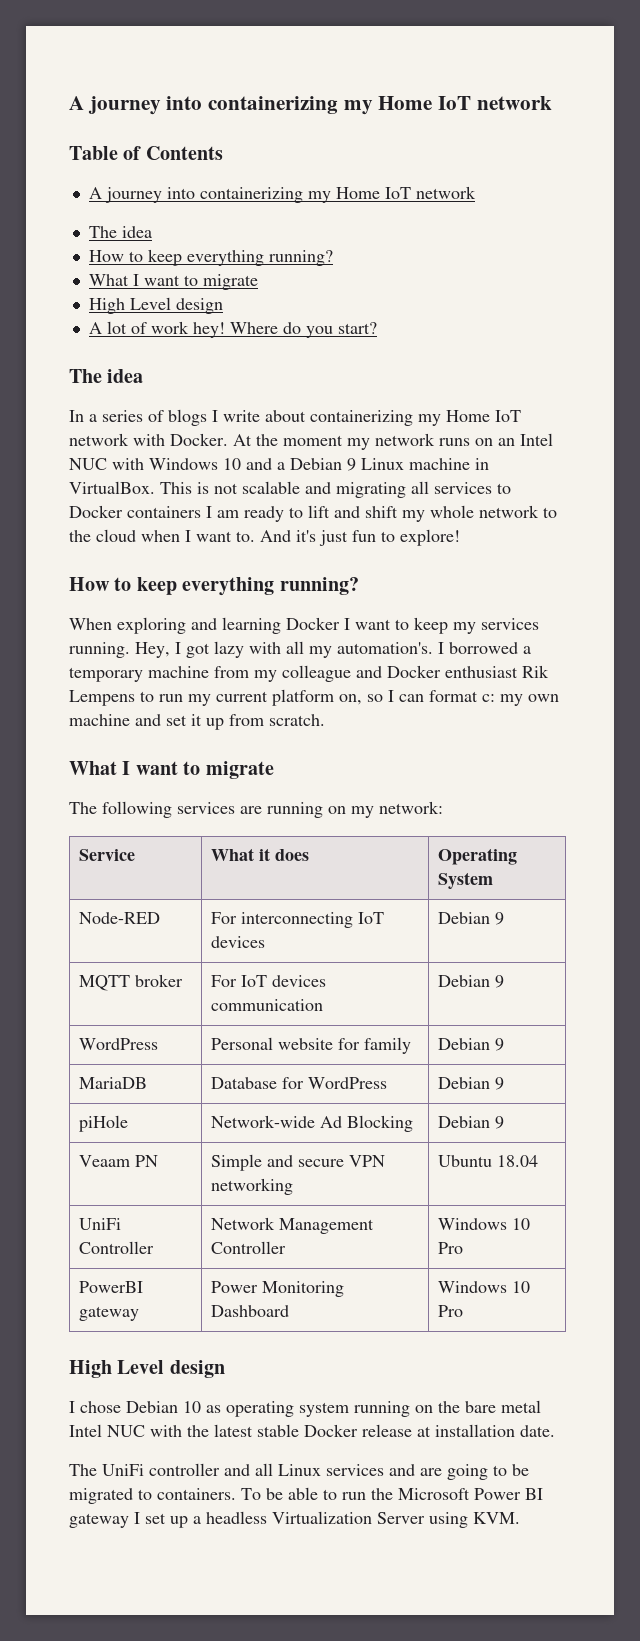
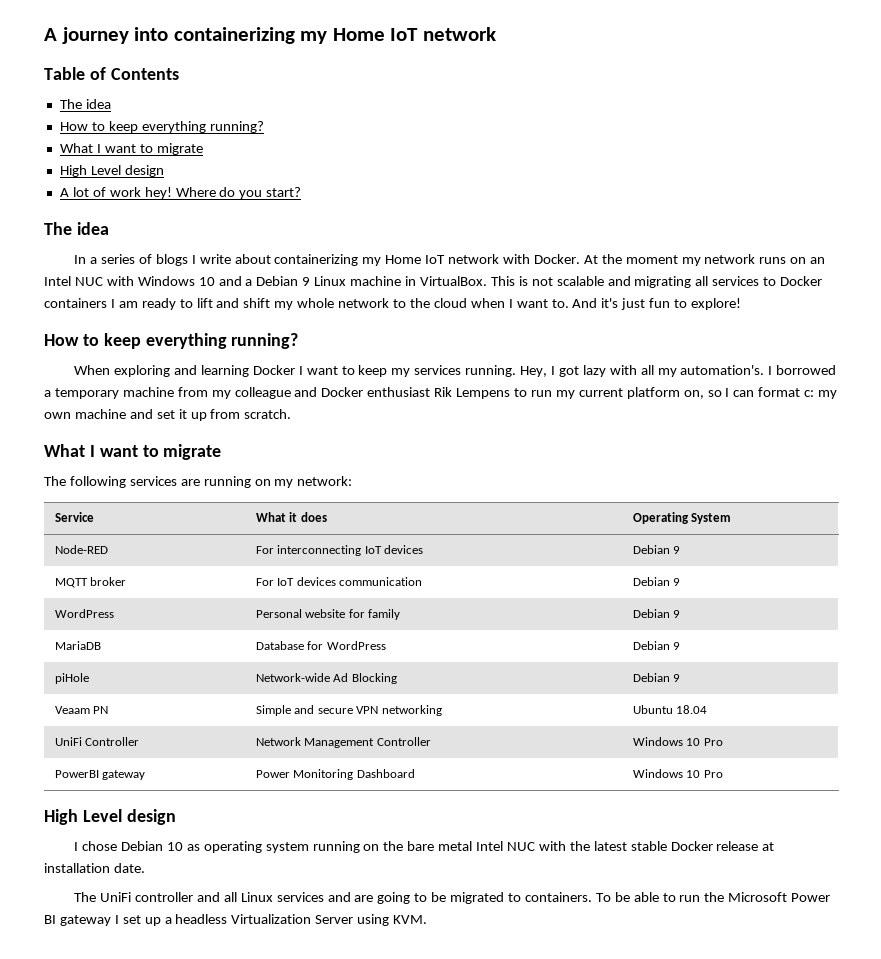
[88,186,476,203] // A journey into containerizing my Home IoT network -> (179, 74) none

